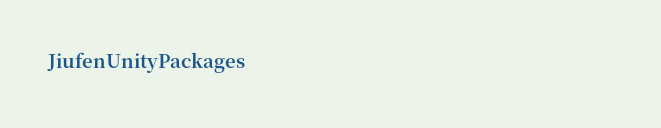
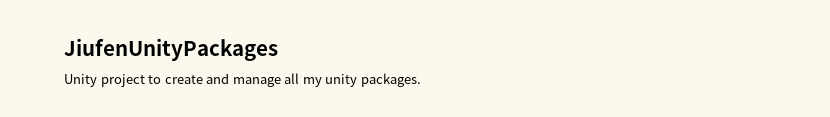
(245, 62) none -> [64,73,421,87] // Unity project to create and manage all my unity packages.

